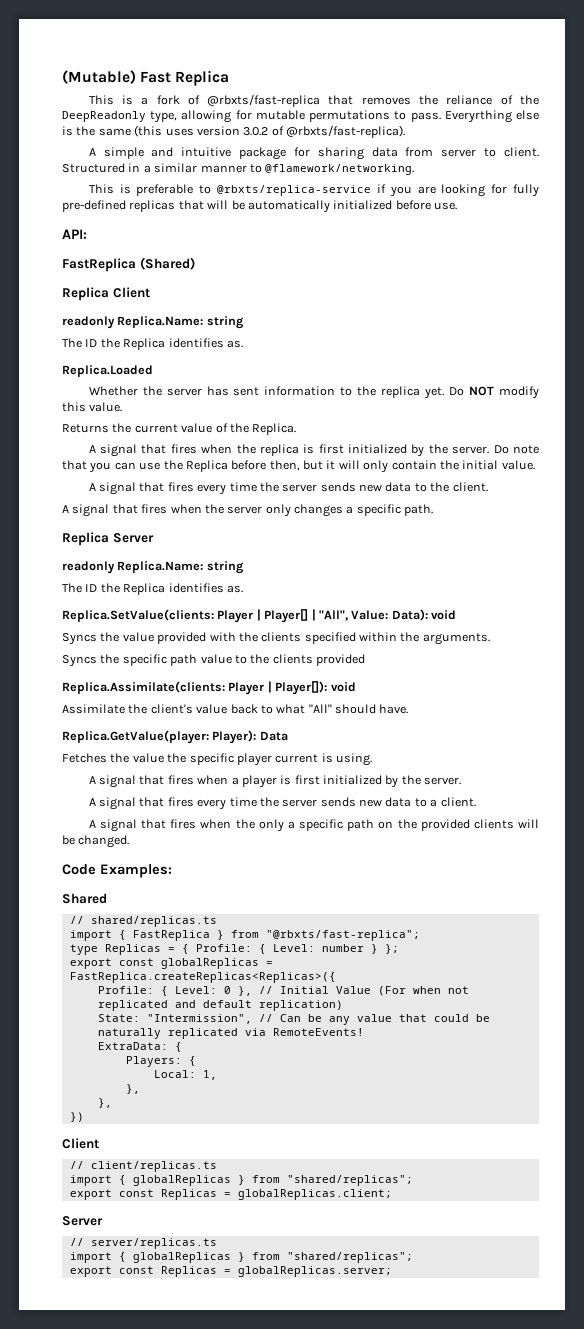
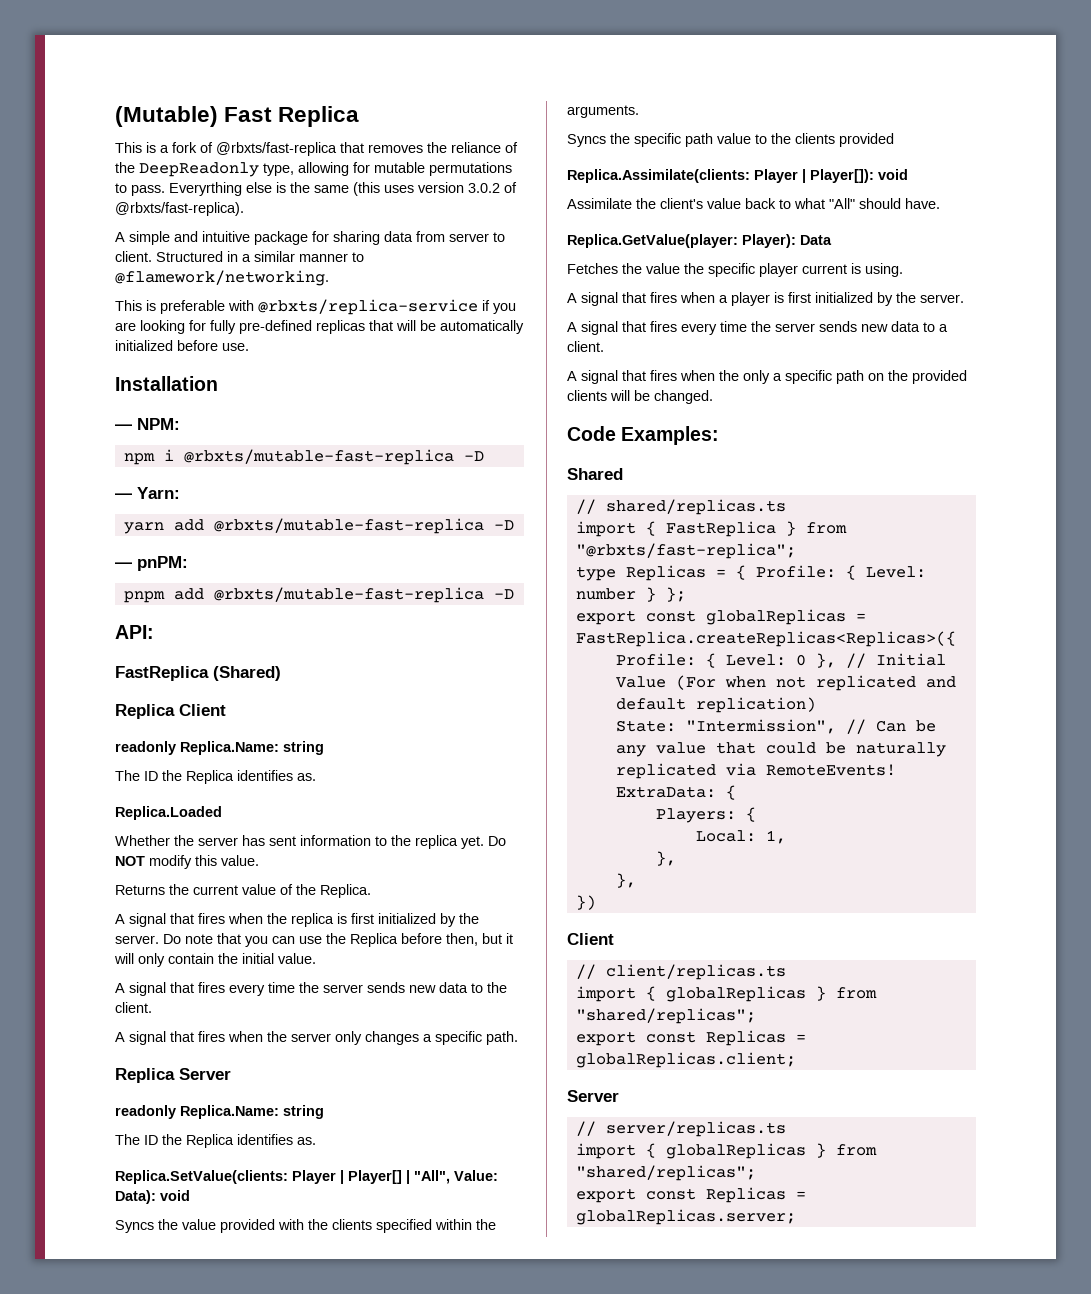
[199,185,212,194] to -> [228,300,254,311] with
(457, 206) none -> [115,376,218,391] [115,418,180,430] [123,449,484,465] [115,487,180,499] [123,518,514,534] [115,556,188,571] [123,587,514,603] // Installation // — NPM: // npm i @rbxts/mutable-fast-replica -D // — Yarn: // yarn add @rbxts/mutable-fast-replica -D // — pnPM: // pnpm add @rbxts/mutable-fast-replica -D

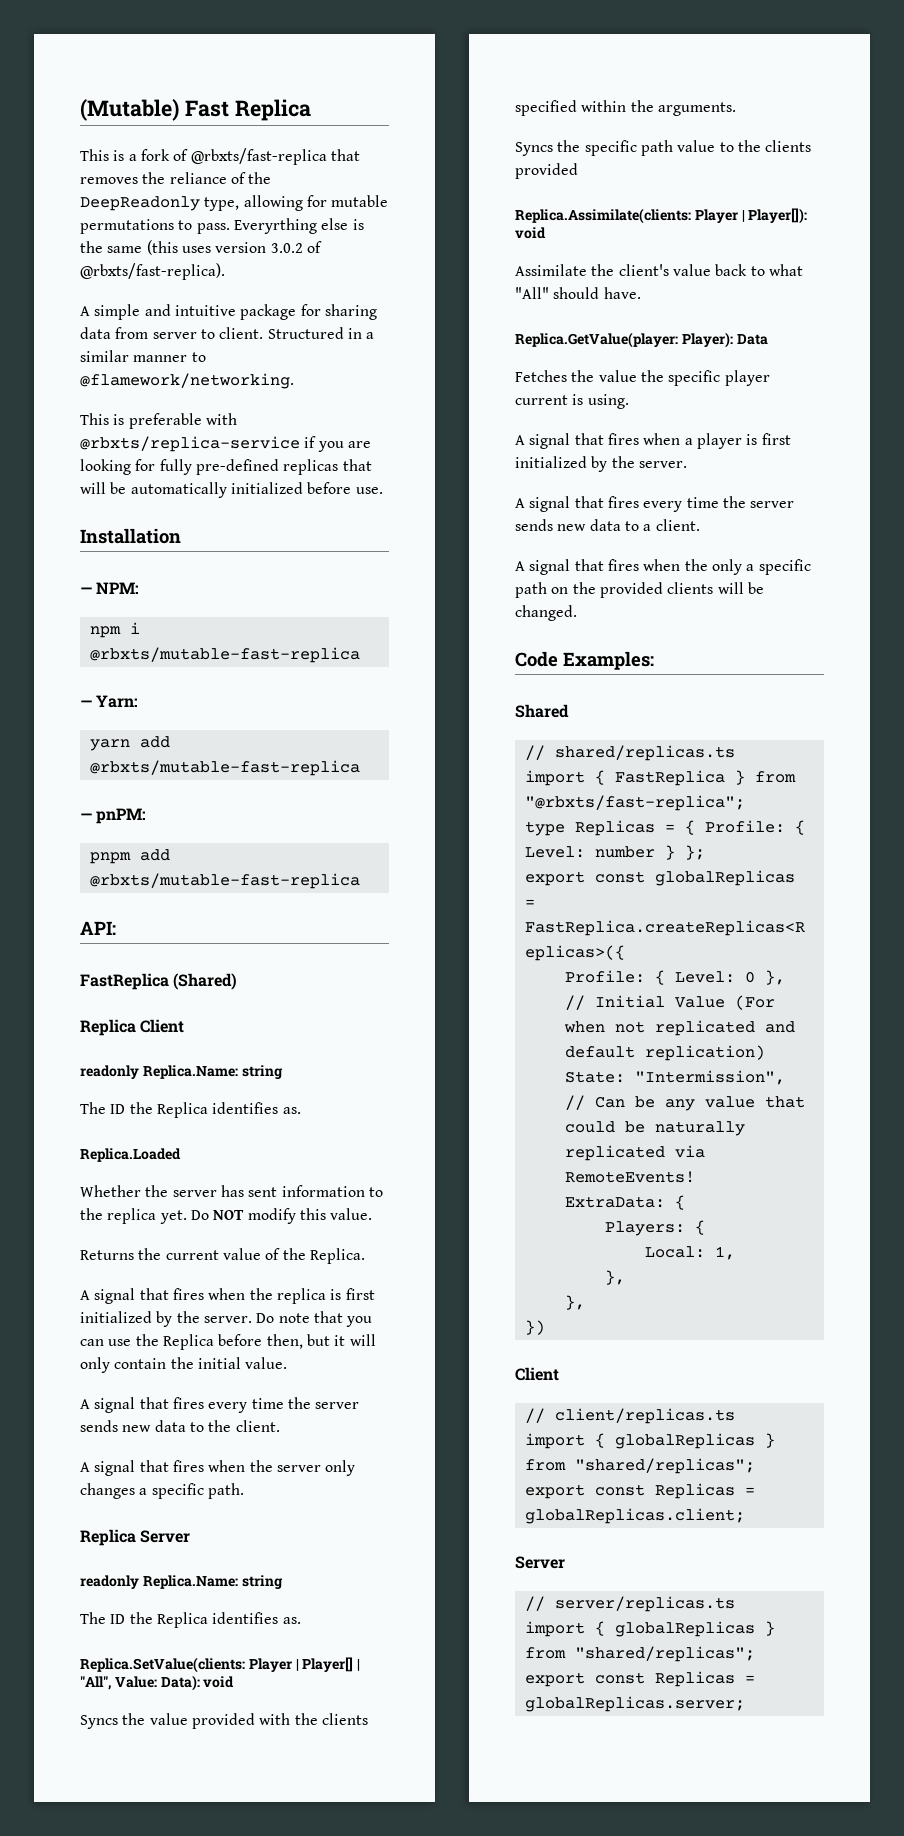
[463,451,484,461] -D -> (360, 655) none
[493,520,514,530] -D -> (360, 768) none
[493,589,514,599] -D -> (360, 881) none

